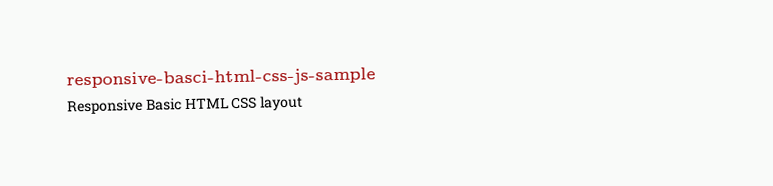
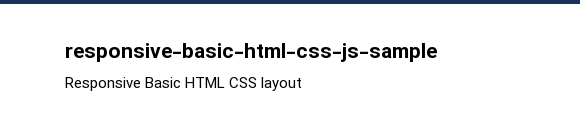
[66,67,376,90] responsive-basci-html-css-js-sample -> [65,43,437,62] responsive-basic-html-css-js-sample

